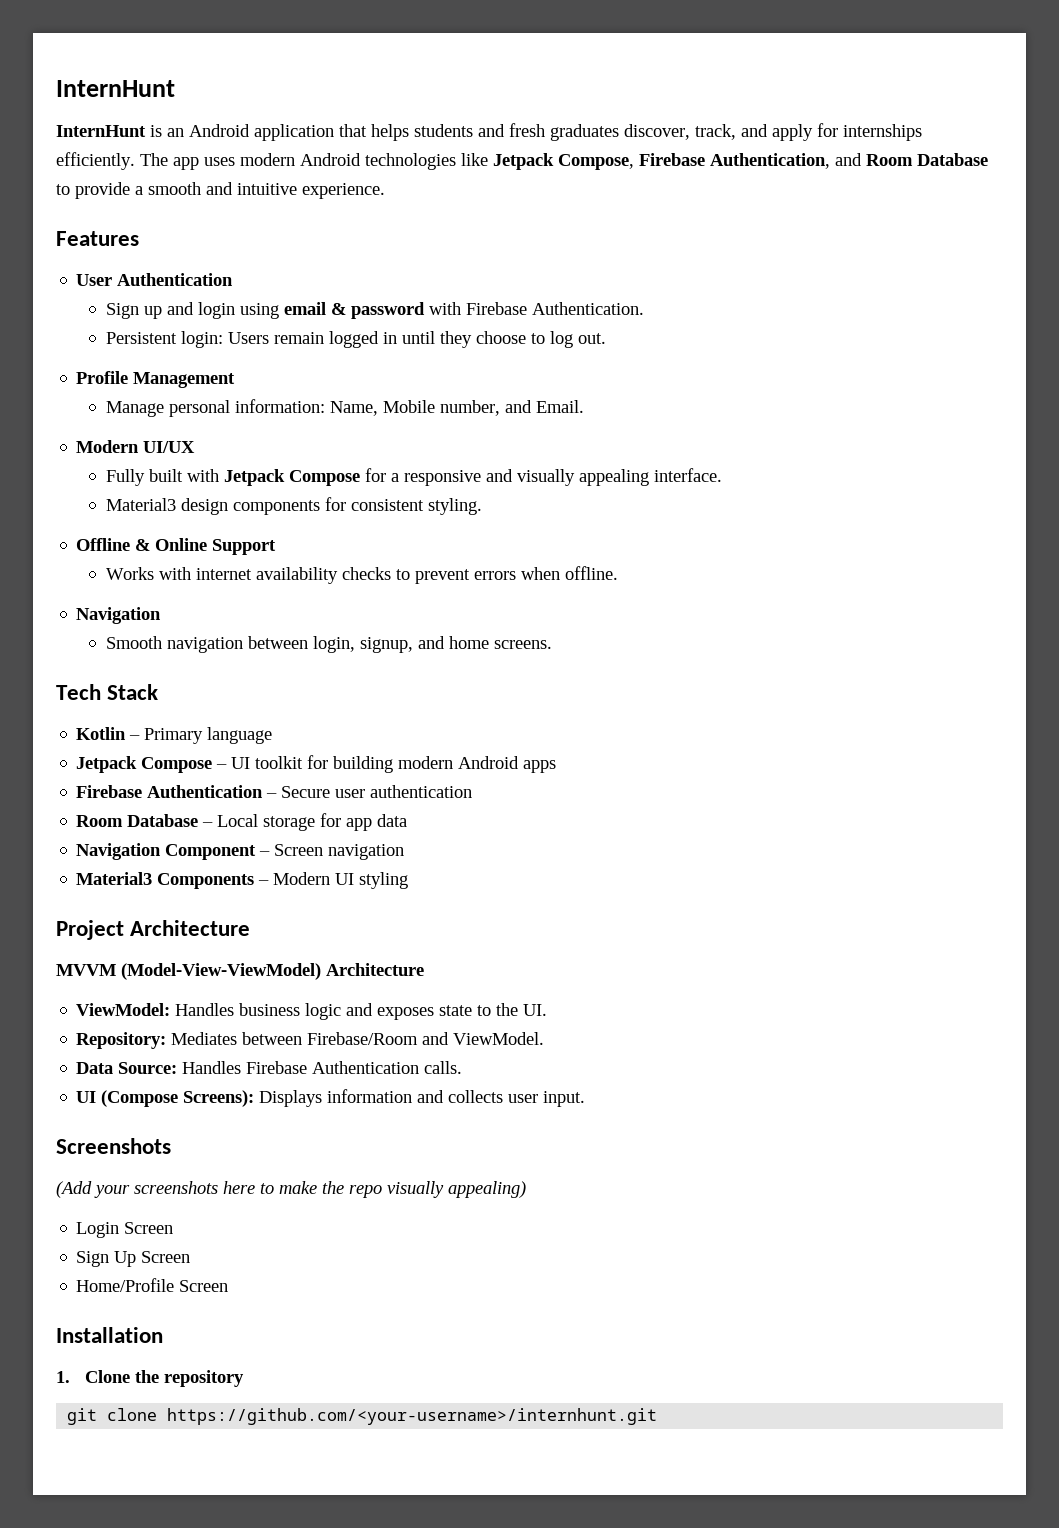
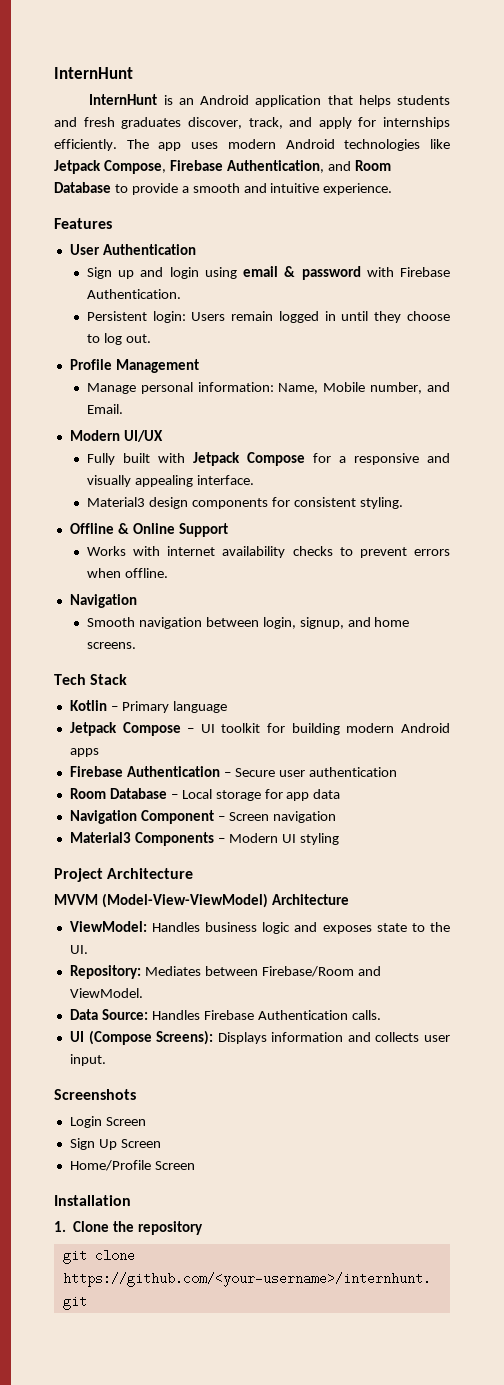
[56,1181,526,1198] // (Add your screenshots here to make the repo visually appealing) -> (136, 1094) none

